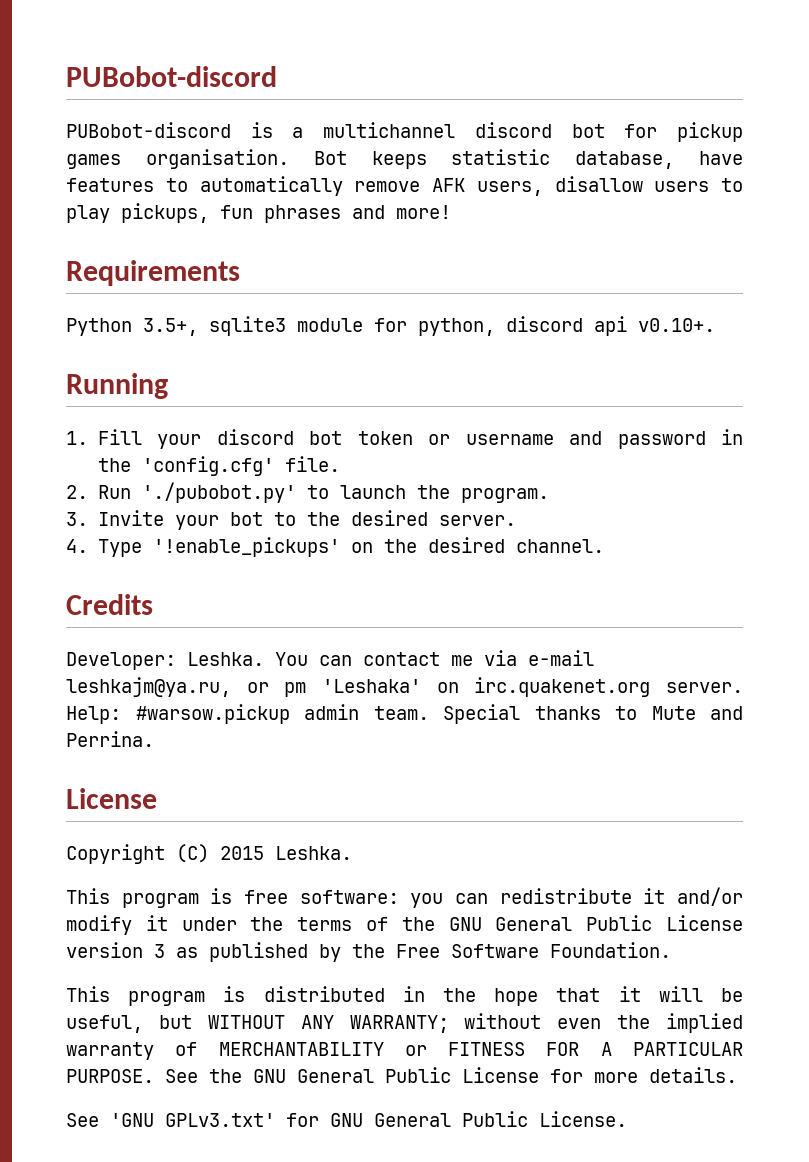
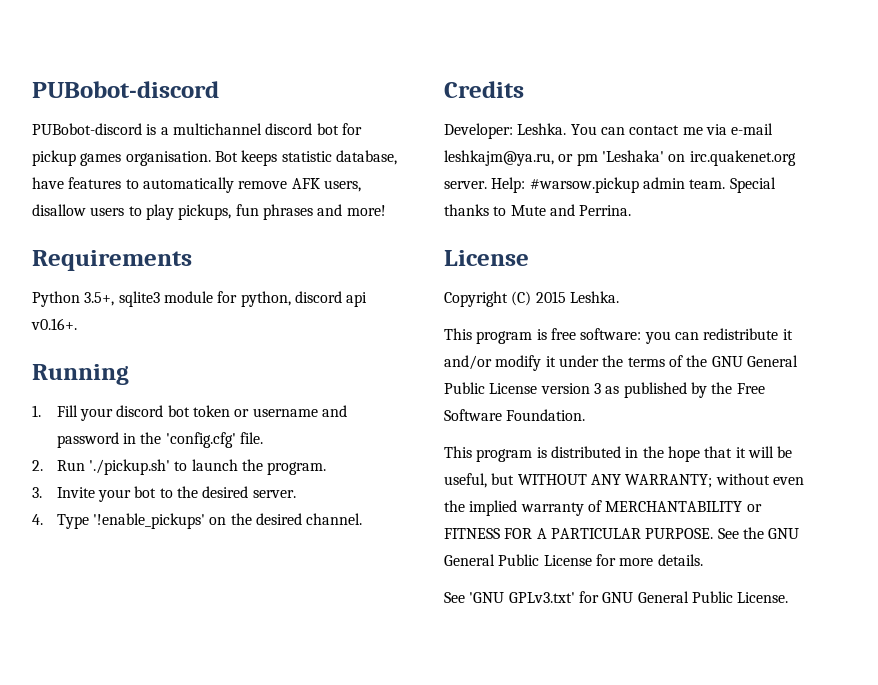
[638,318,715,332] v0.10+. -> [31,318,77,330] v0.16+.
[141,482,296,503] './pubobot.py' -> [88,459,170,475] './pickup.sh'

